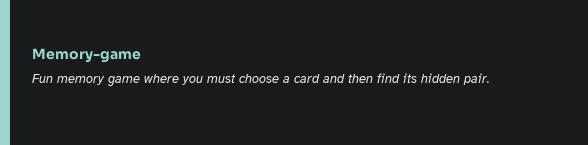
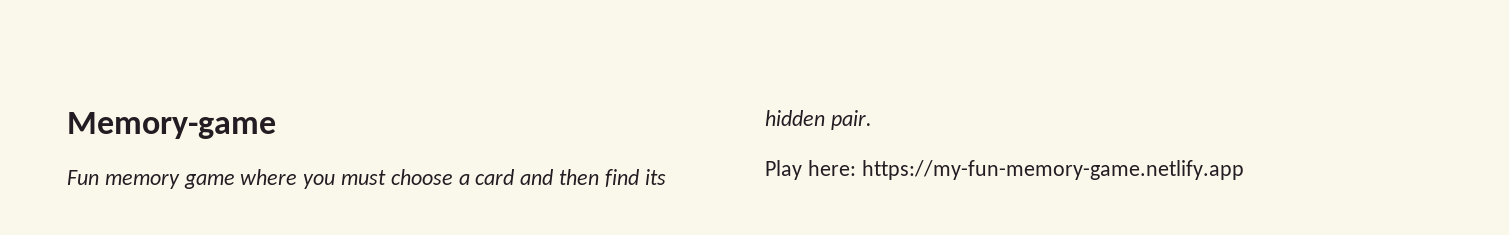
(490, 79) none -> [765,160,1244,180] // Play here: https://my-fun-memory-game.netlify.app

